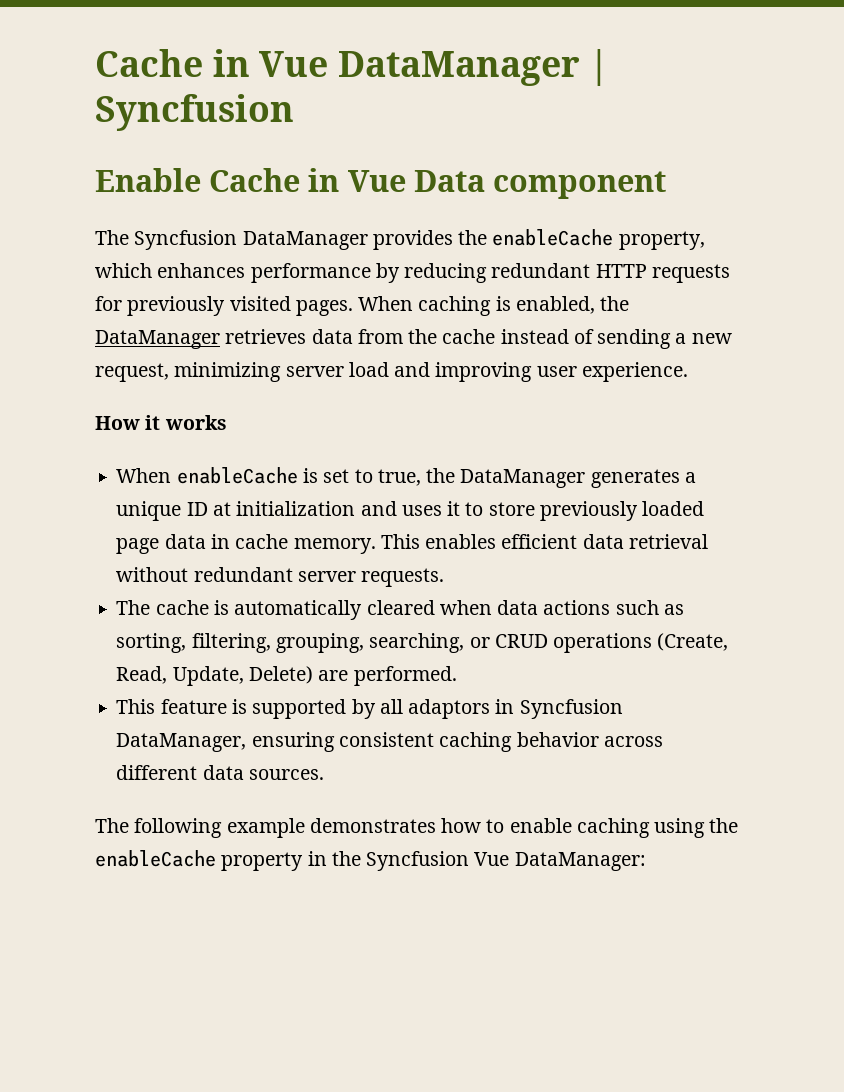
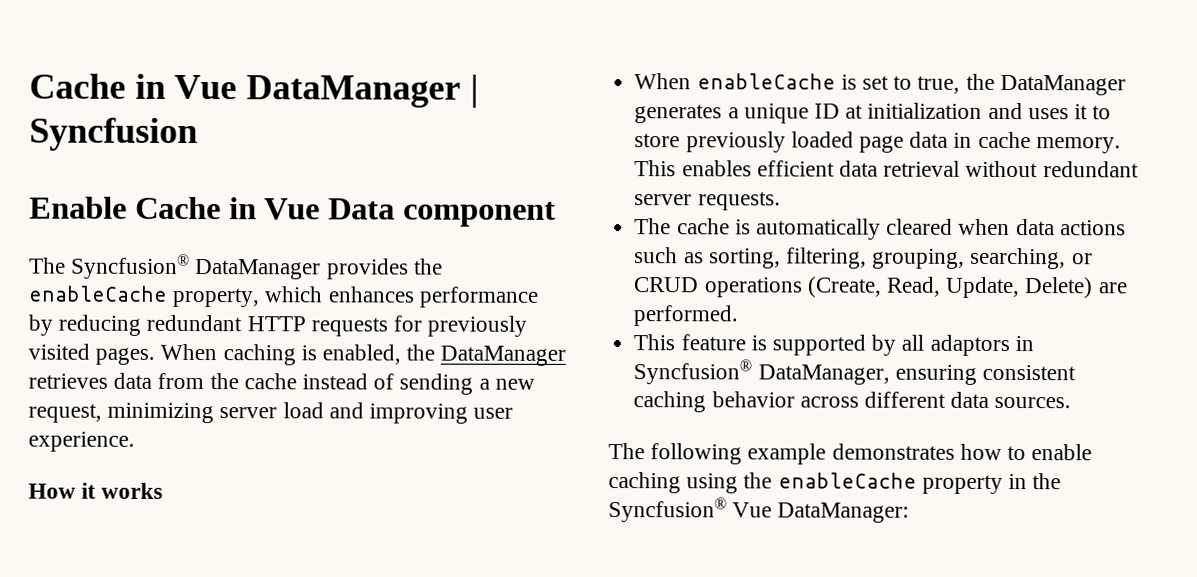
[134,230,238,250] Syncfusion -> [71,253,191,280] Syncfusion®
[519,699,623,719] Syncfusion -> [633,359,753,385] Syncfusion®
[366,851,470,871] Syncfusion -> [608,497,727,523] Syncfusion®

